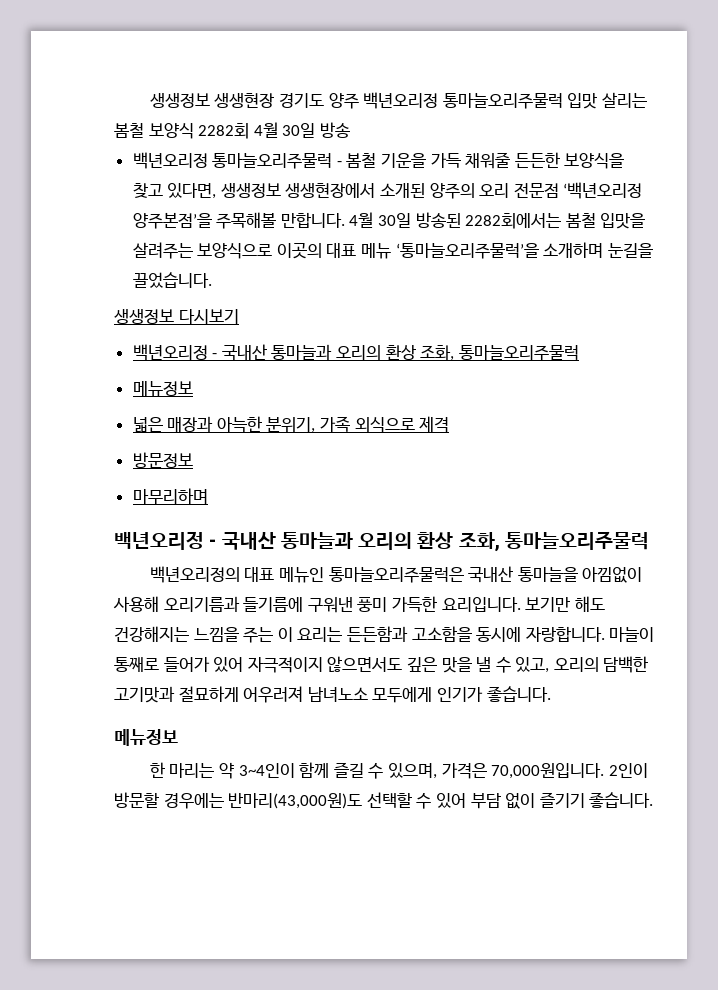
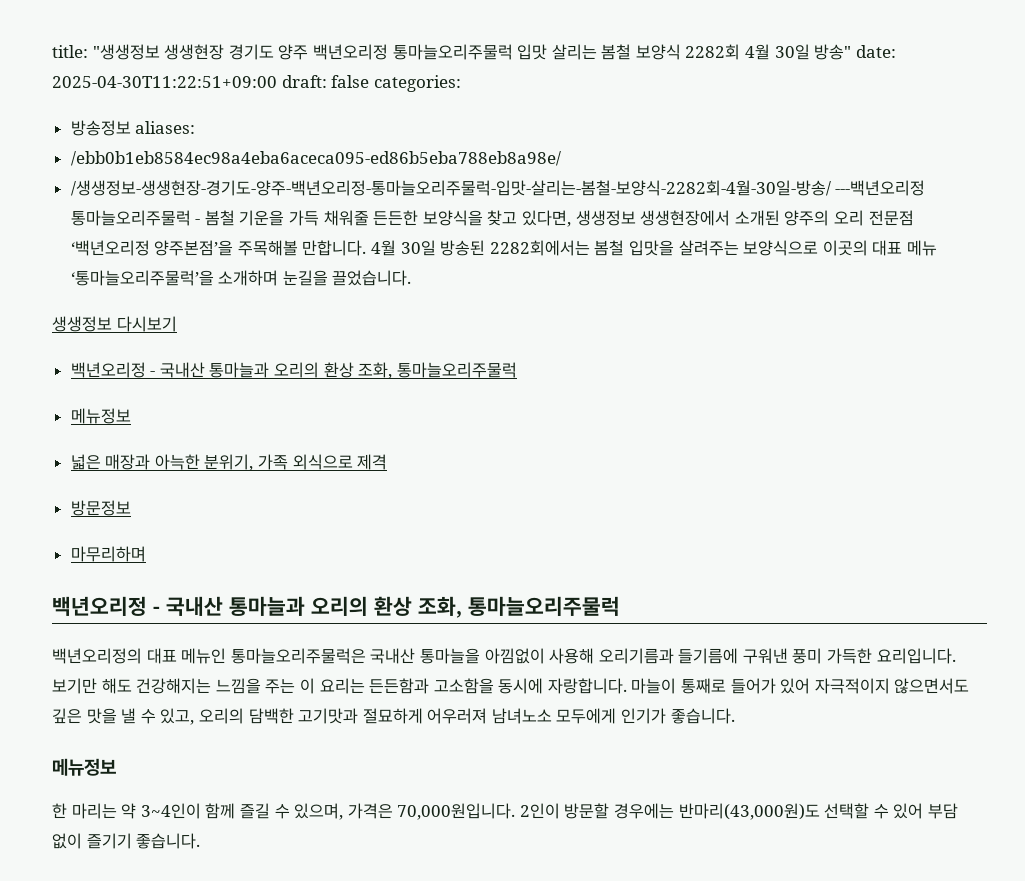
[149,93,210,108] 생생정보 -> [52,44,160,60] title: "생생정보
[319,122,350,138] [132,152,208,169] 방송 // 백년오리정 -> [814,44,896,60] [52,75,461,92] [70,120,196,136] [70,151,561,166] [70,180,926,196] 방송" date: 2025-04-30T11:22:51+09:00 draft: false categories: // 방송정보 aliases: // /ebb0b1eb8584ec98a4eba6aceca095-ed86b5eba788eb8a98e/ // /생생정보-생생현장-경기도-양주-백년오리정-통마늘오리주물럭-입맛-살리는-봄철-보양식-2282회-4월-30일-방송/ ---백년오리정

